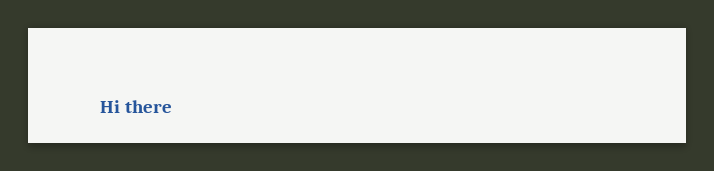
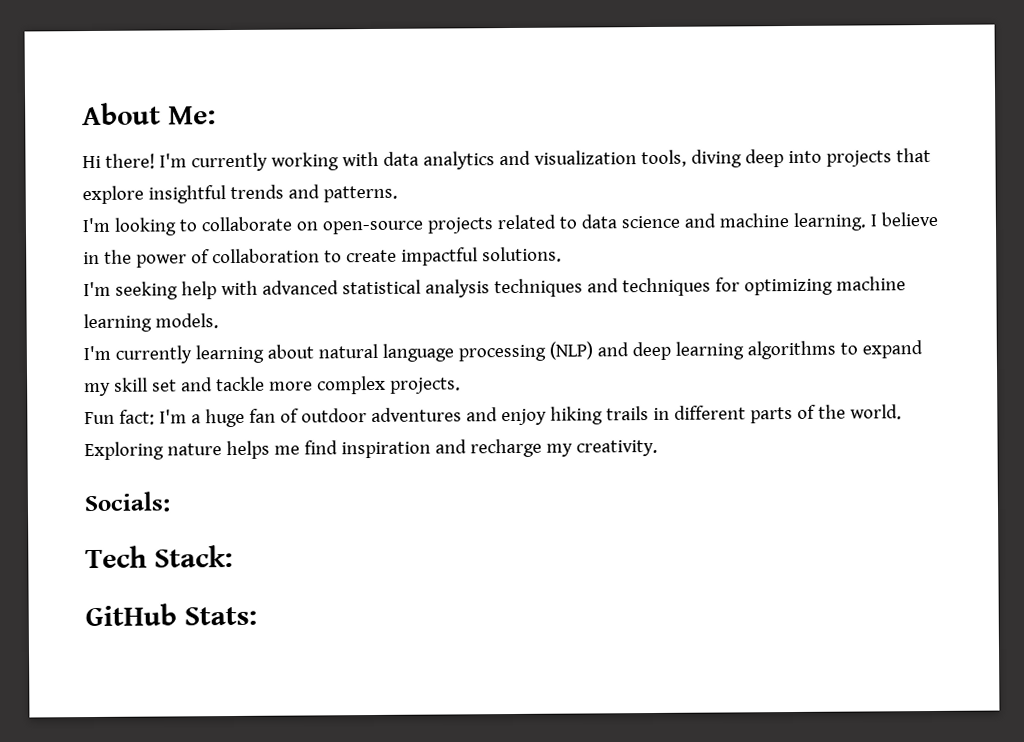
[100,100,172,113] Hi there -> [82,102,216,126] [82,148,931,172] [82,184,398,205] [82,211,938,236] [83,246,562,268] [83,276,906,300] [83,313,219,333] [83,340,923,364] [84,375,461,397] [84,404,902,428] [84,438,658,461] [84,491,170,513] [85,545,233,569] [85,603,257,627] About Me: // Hi there! I'm currently working with data analytics and visualization tools, diving deep into projects that explore insightful trends and patterns. // I'm looking to collaborate on open-source projects related to data science and machine learning. I believe in the power of collaboration to create impactful solutions. // I'm seeking help with advanced statistical analysis techniques and techniques for optimizing machine learning models. // I'm currently learning about natural language processing (NLP) and deep learning algorithms to expand my skill set and tackle more complex projects. // Fun fact: I'm a huge fan of outdoor adventures and enjoy hiking trails in different parts of the world. Exploring nature helps me find inspiration and recharge my creativity. // Socials: // Tech Stack: // GitHub Stats:

